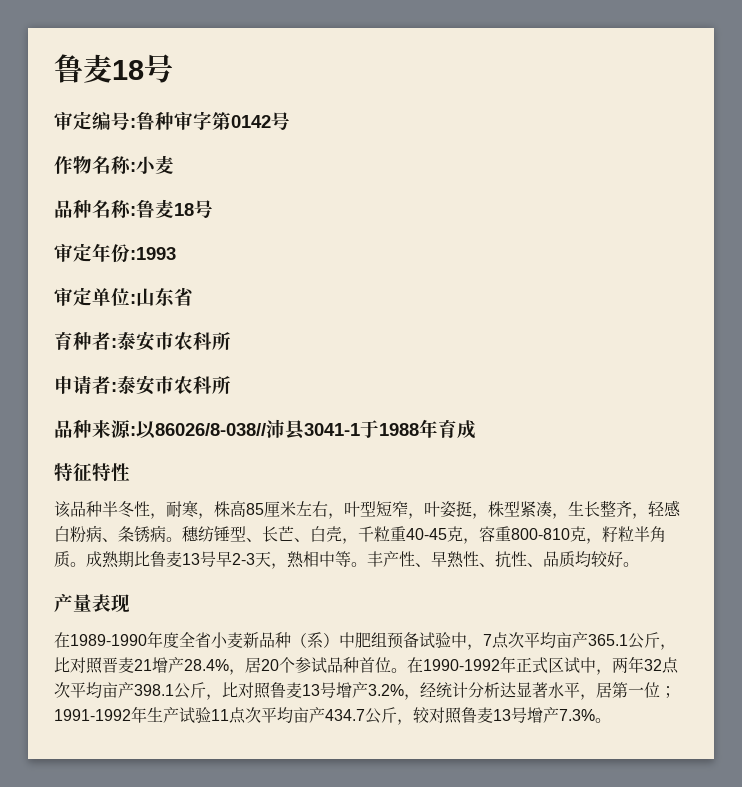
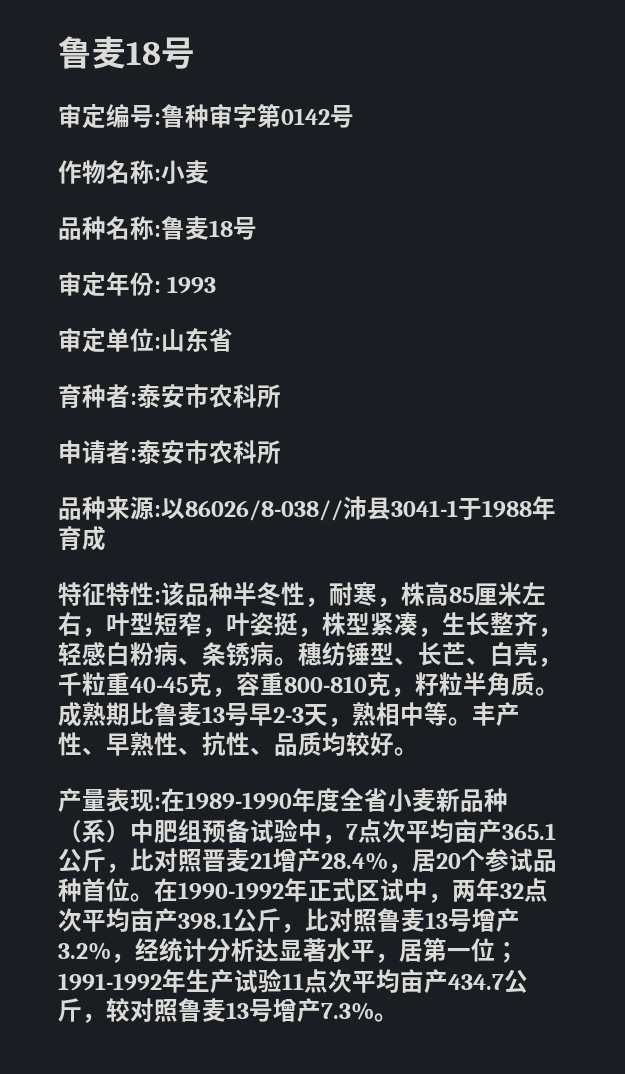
[130,247,176,260] :1993 -> [154,276,217,294] : 1993
(130, 472) // -> [154,591,161,603] :
(130, 603) // -> [154,797,161,809] :

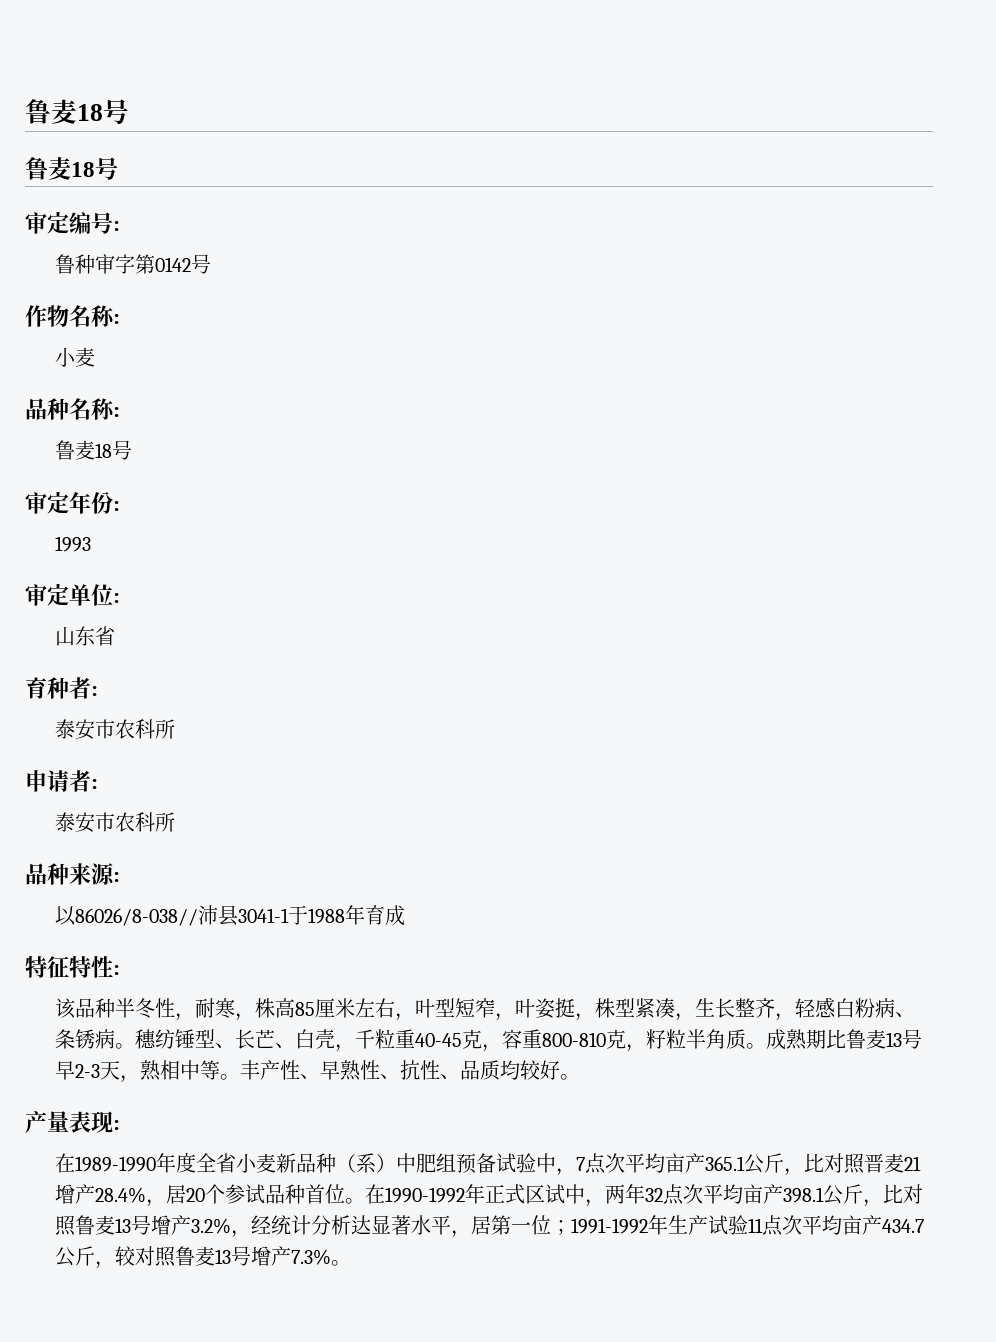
[58,36,195,69] 鲁麦18号 -> [25,99,129,124] [25,157,118,180] 鲁麦18号 // 鲁麦18号
(161, 119) none -> (120, 226) //
(161, 175) none -> (120, 319) //
(161, 231) none -> (120, 412) //
(161, 287) none -> (120, 506) //
(161, 343) none -> (120, 598) //
(137, 399) none -> (98, 691) //
(137, 455) none -> (98, 784) //
(161, 511) none -> (120, 877) //
(161, 597) none -> (120, 970) //
(161, 803) none -> (120, 1125) //

